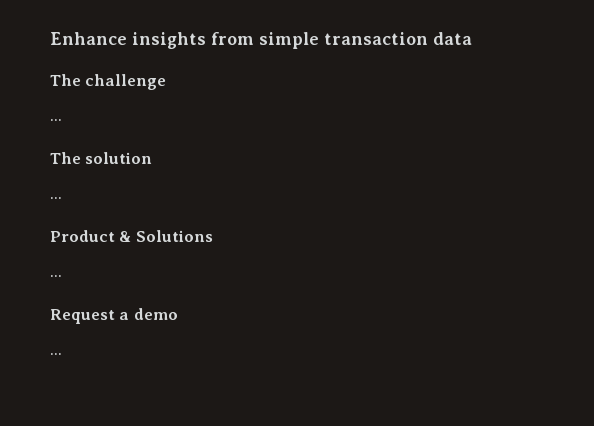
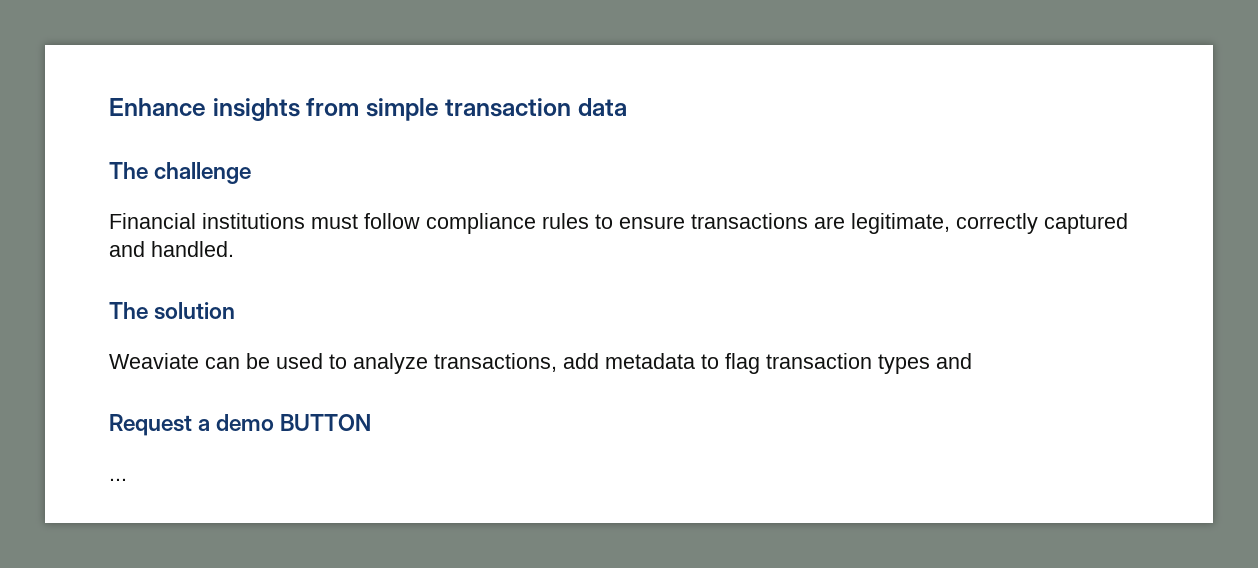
[50,119,62,121] [50,152,153,164] [50,197,62,199] [50,230,213,242] [50,275,62,277] ... // The solution // ... // Product & Solutions // ... -> [109,213,1128,234] [109,241,234,257] [109,302,236,320] [109,353,972,374] Financial institutions must follow compliance rules to ensure transactions are legitimate, correctly captured and handled. // The solution // Weaviate can be used to analyze transactions, add metadata to flag transaction types and
(178, 314) none -> [280,414,372,431] BUTTON

